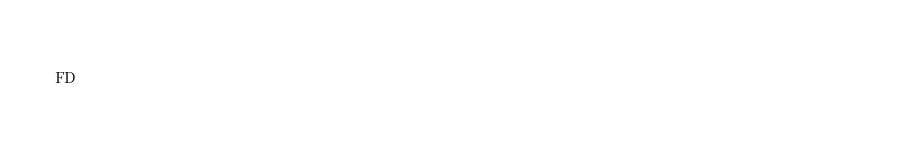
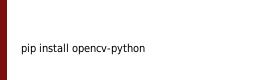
[55,72,76,83] FD -> [21,43,145,55] pip install opencv-python

